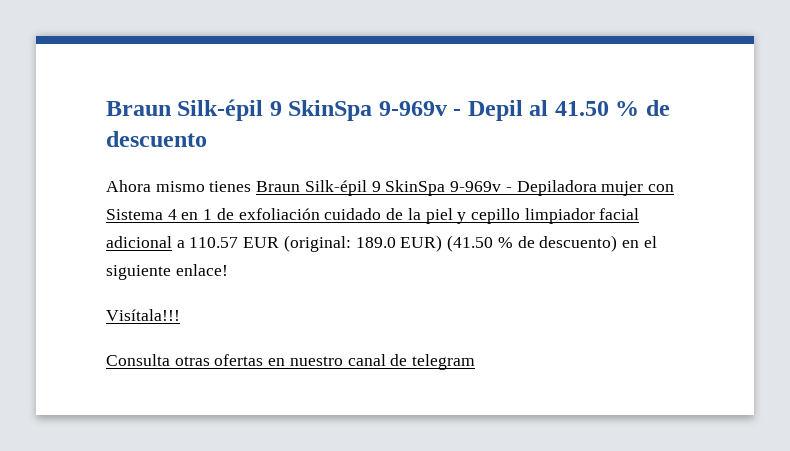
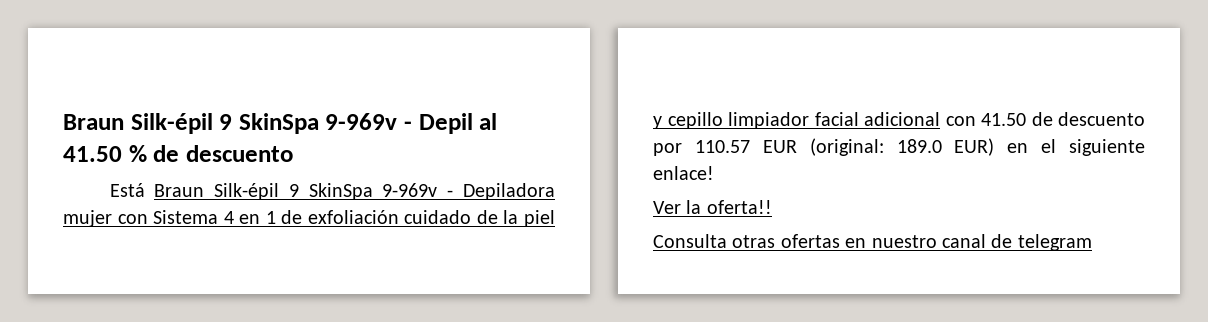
[106,180,252,192] Ahora mismo tienes -> [109,183,145,197] Está
[176,240,185,248] a -> [945,112,1145,126] [653,143,682,156] con 41.50 de descuento por
[447,235,618,252] (41.50 % de descuento) -> (995, 147) none
[106,309,180,321] Visítala!!! -> [653,200,772,214] Ver la oferta!!

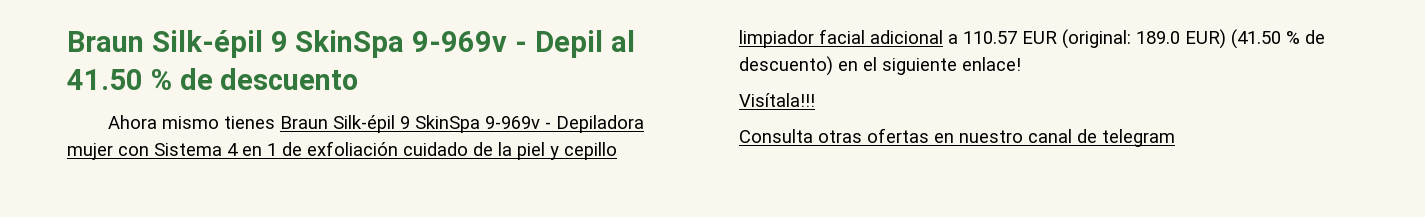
[109,183,145,197] Está -> [107,115,275,129] Ahora mismo tienes
[945,112,1145,126] [653,143,682,156] con 41.50 de descuento por -> [948,34,958,44] a
(995, 147) none -> [1231,29,1325,49] [739,56,833,76] (41.50 % de descuento)
[653,200,772,214] Ver la oferta!! -> [739,93,815,107] Visítala!!!

